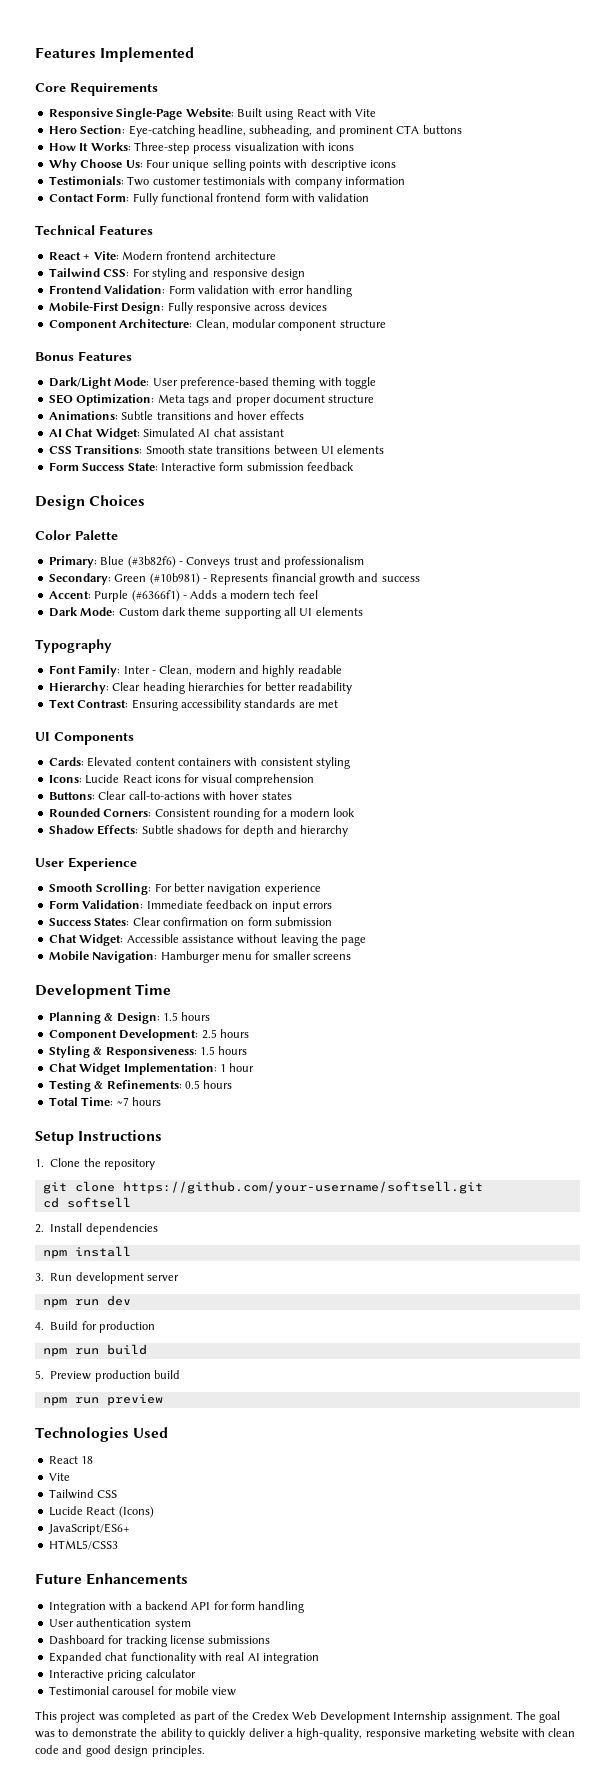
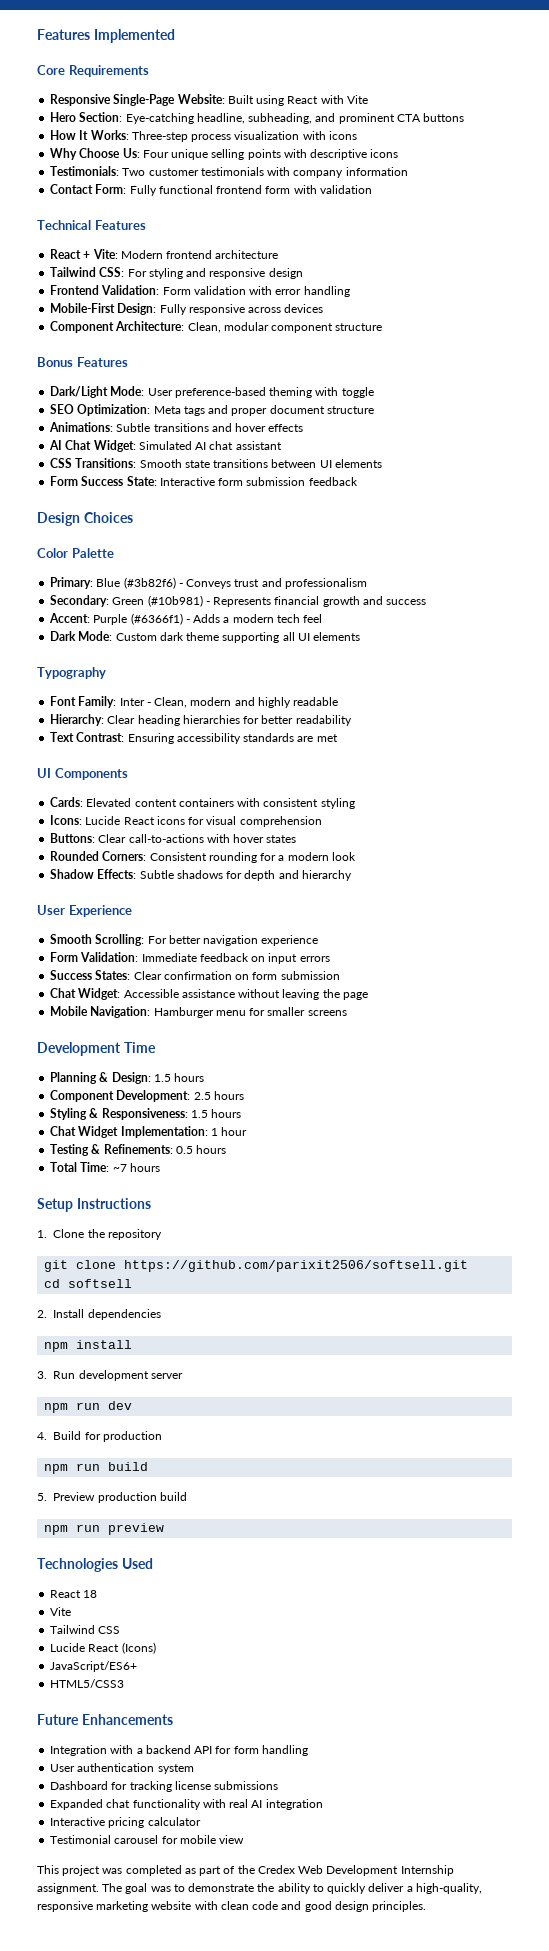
[122,1181,483,1194] https://github.com/your-username/softsell.git -> [124,1260,469,1272] https://github.com/parixit2506/softsell.git

